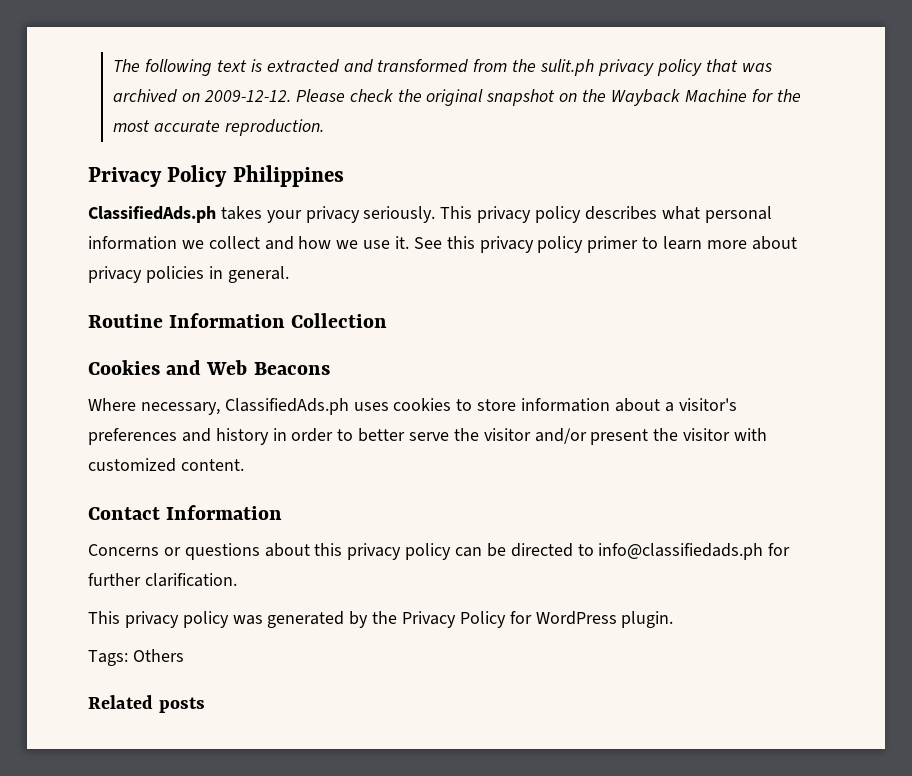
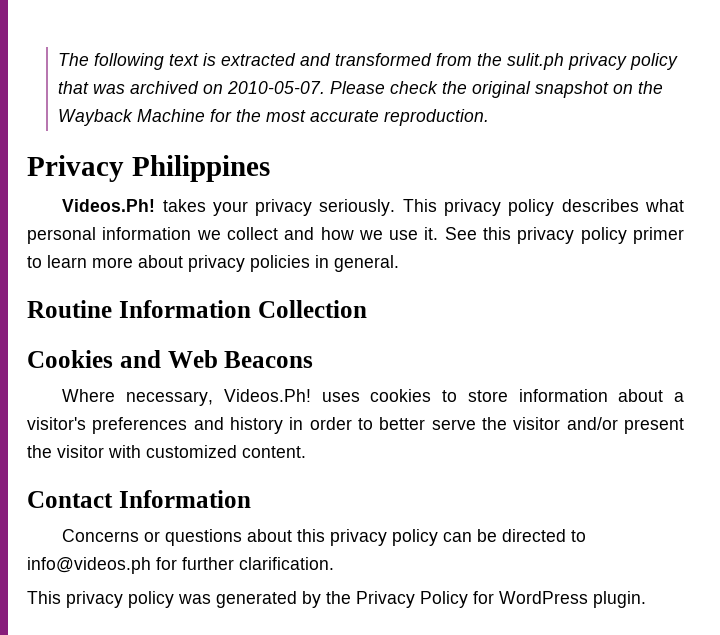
[204,90,292,102] 2009-12-12. -> [226,81,325,94] 2010-05-07.
[167,165,228,187] Policy -> (124, 168) none
[88,206,216,223] ClassifiedAds.ph -> [62,199,156,212] Videos.Ph!
[224,398,349,415] ClassifiedAds.ph -> [223,389,311,402] Videos.Ph!
[598,543,764,560] info@classifiedads.ph -> [27,557,151,574] info@videos.ph
[88,649,184,666] [88,695,205,713] // Tags: Others // Related posts -> (646, 599) none

